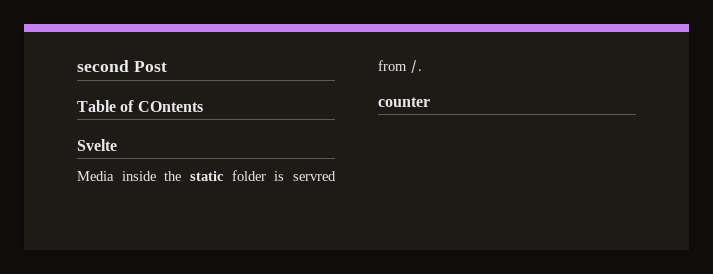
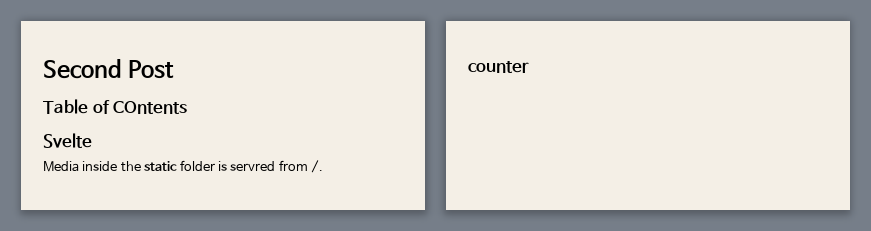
[77,60,129,72] second -> [43,59,122,79] Second

